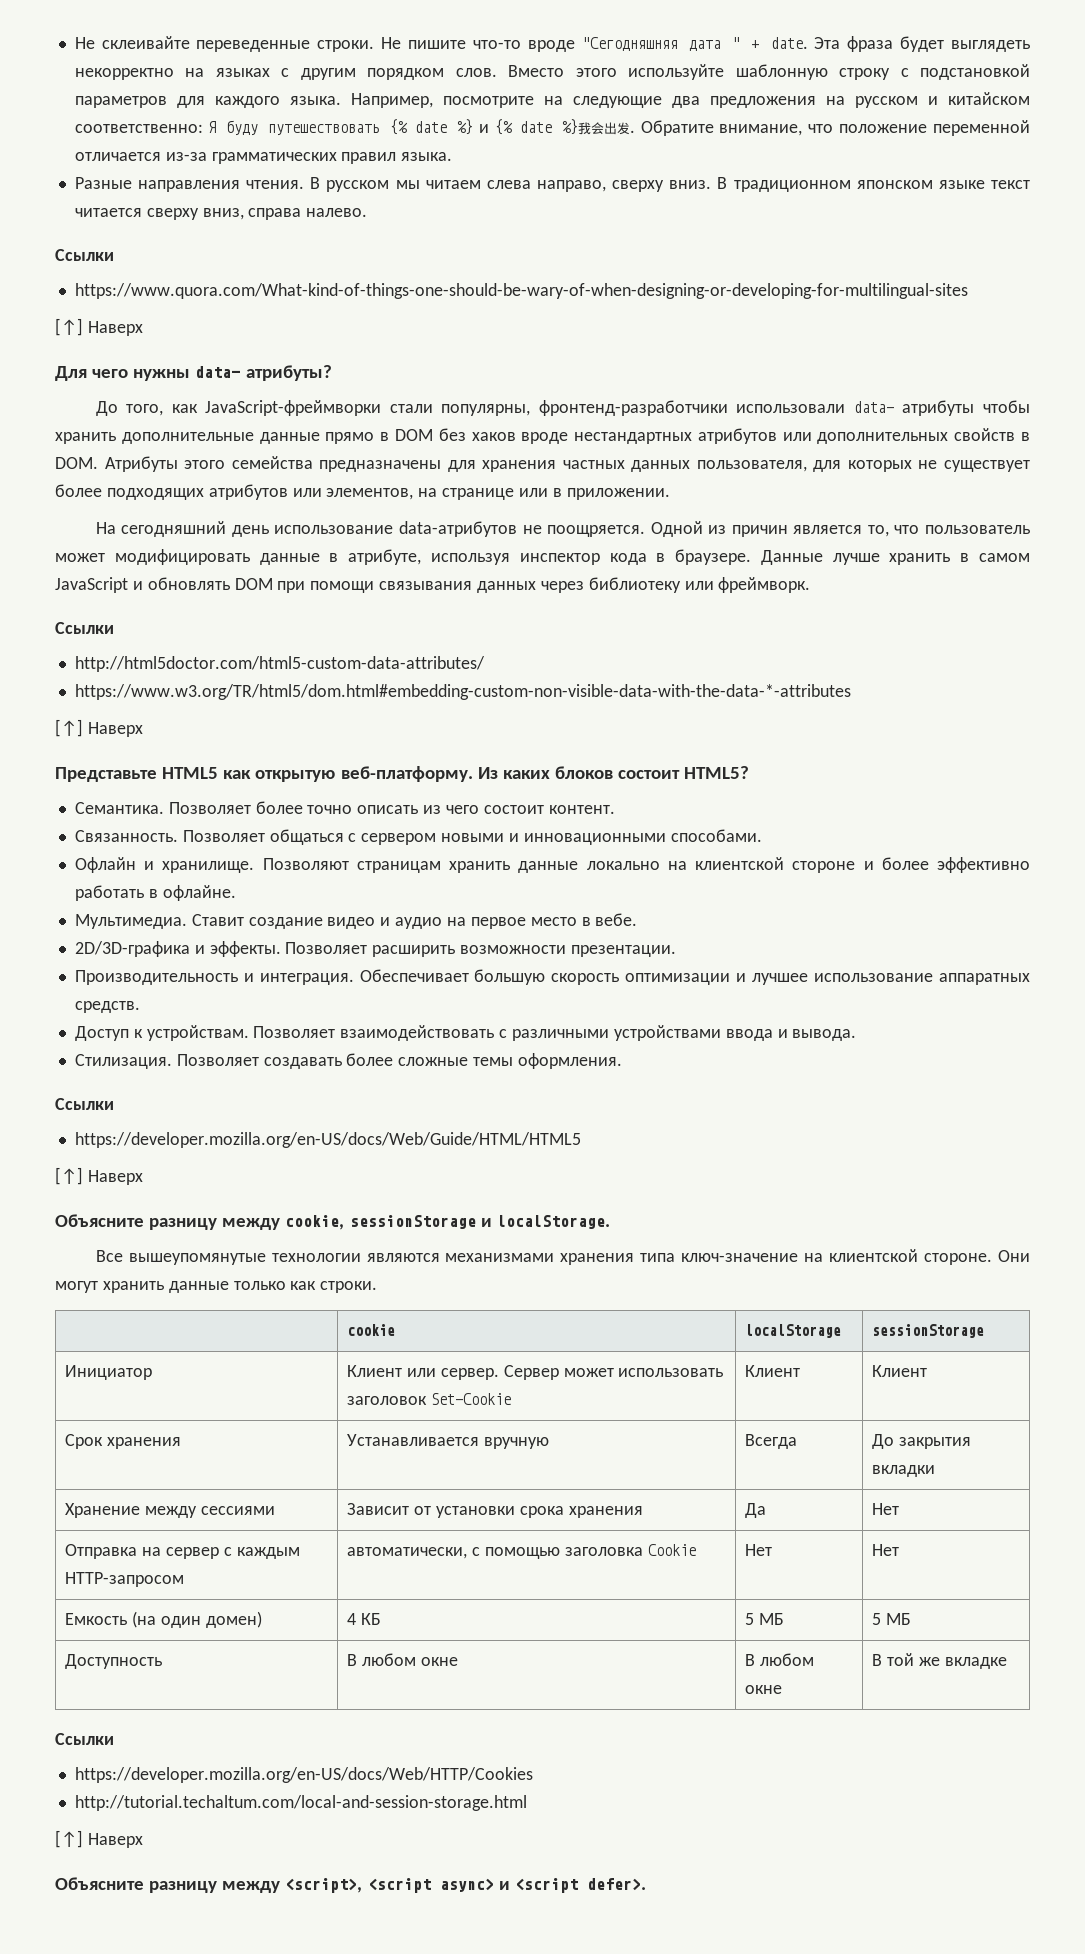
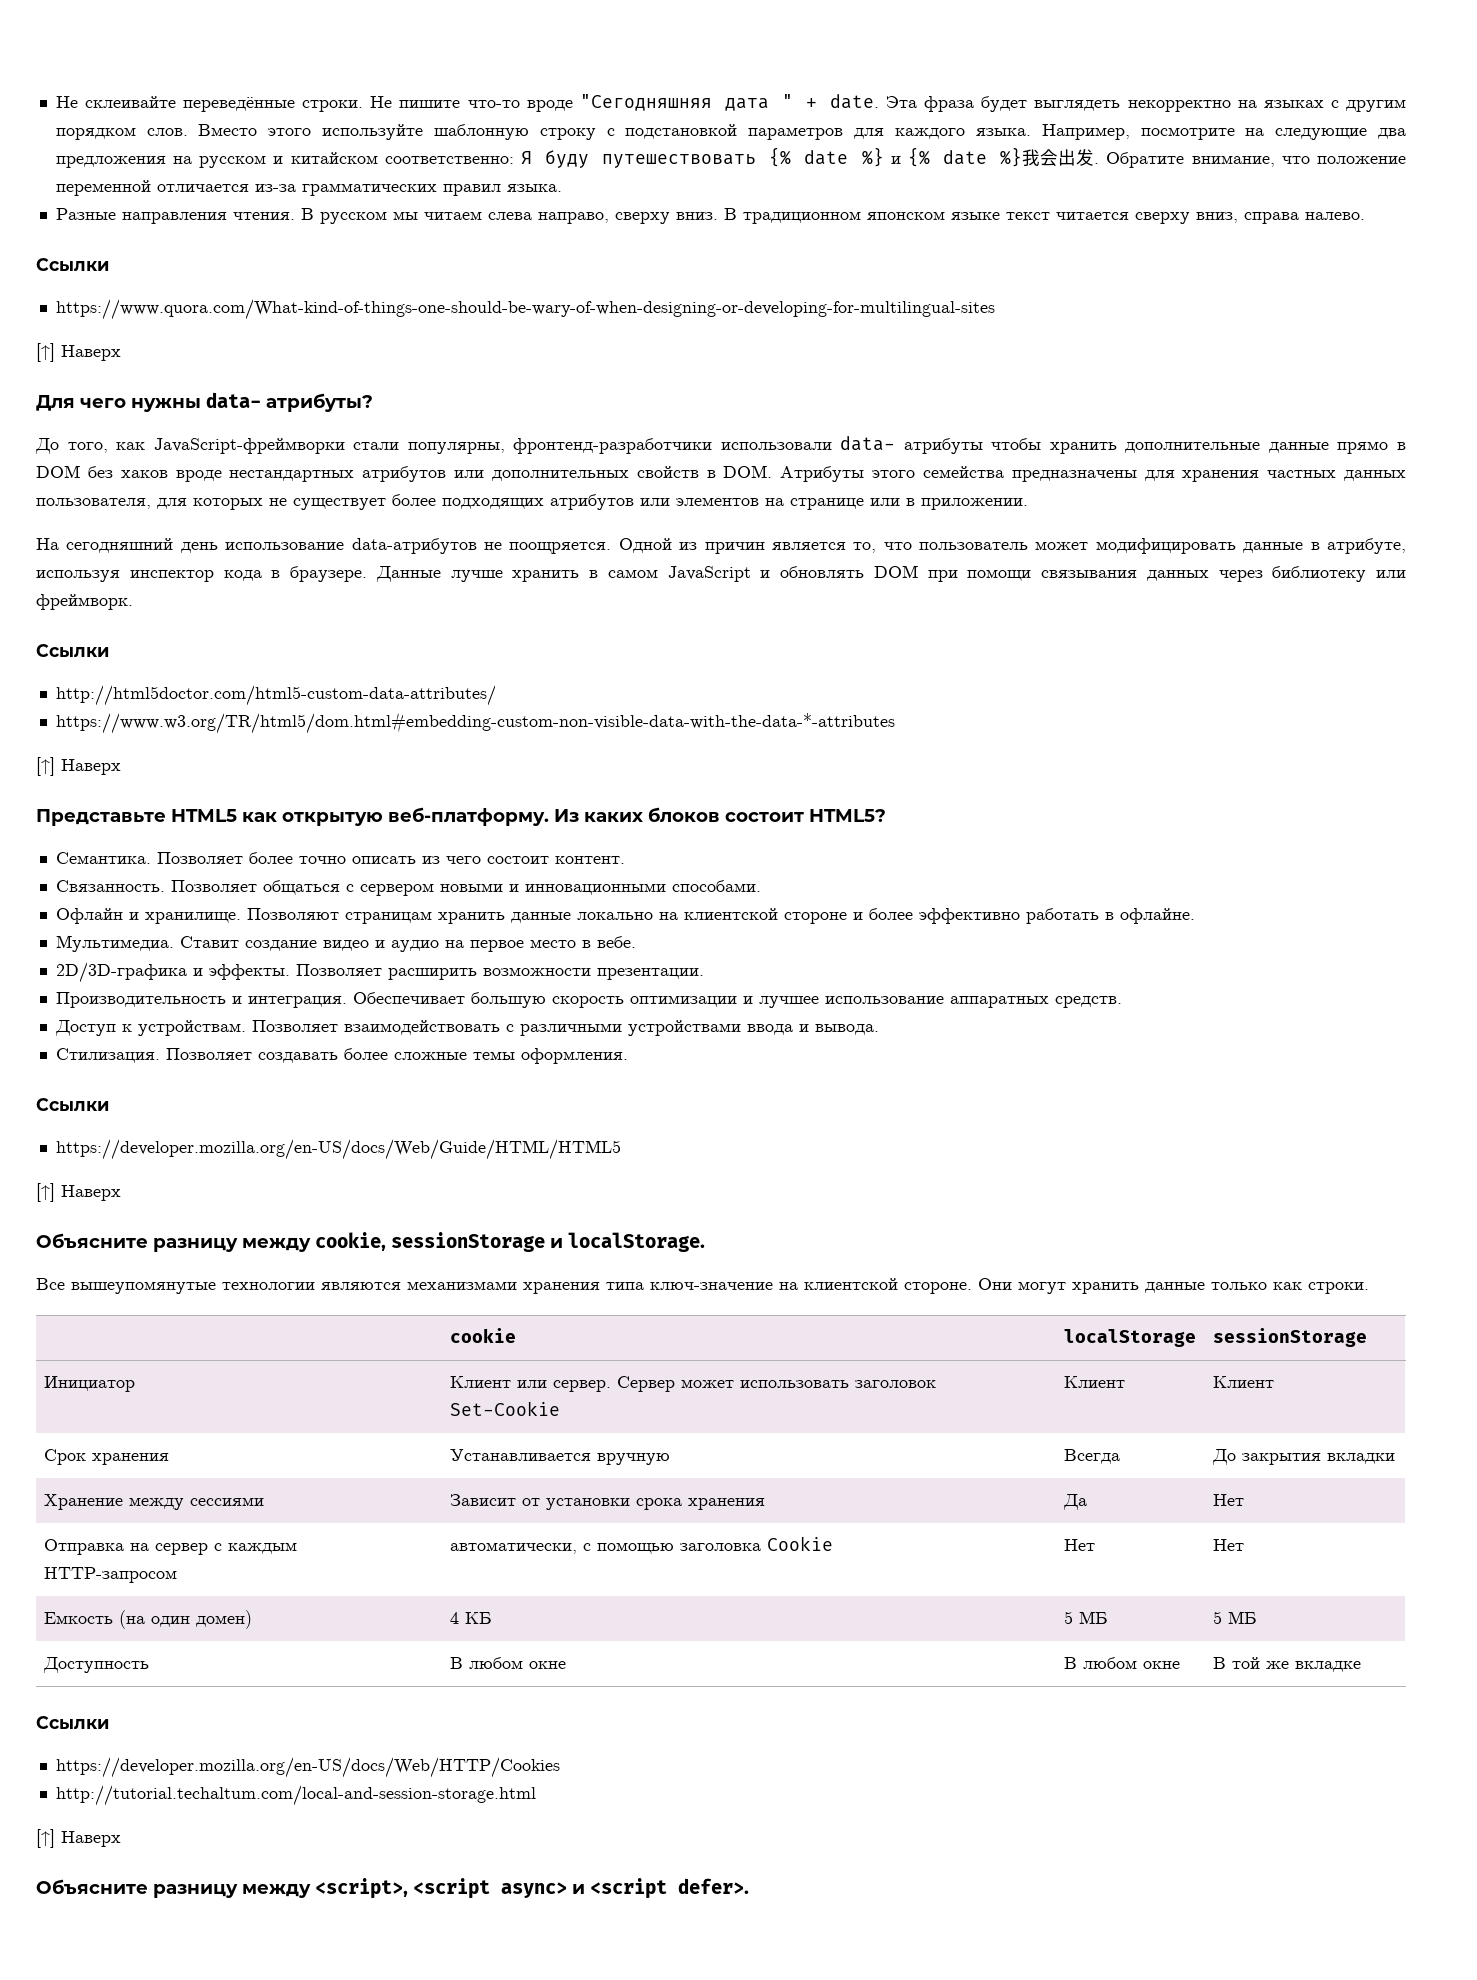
[196,40,311,52] переведенные -> [183,97,296,112] переведённые
[326,488,414,500] элементов, -> [676,497,759,506] элементов

